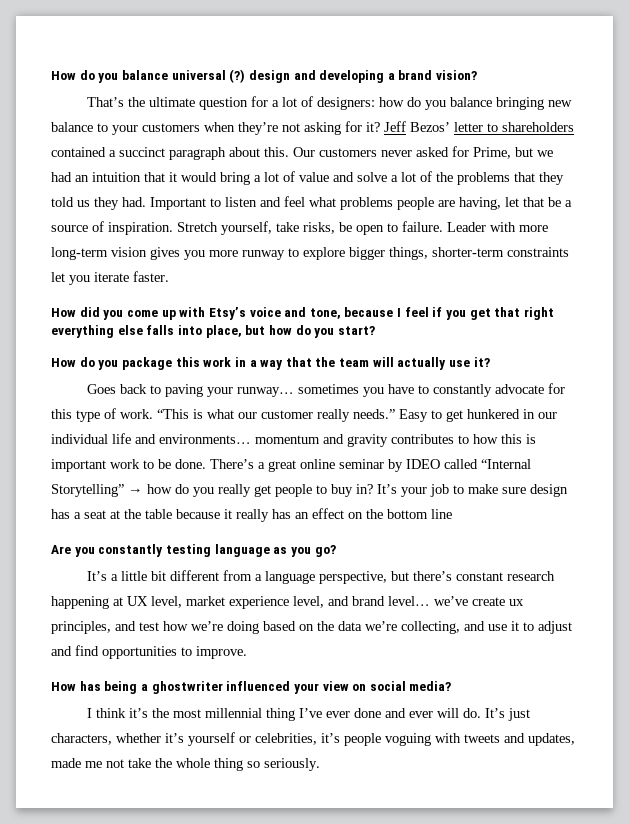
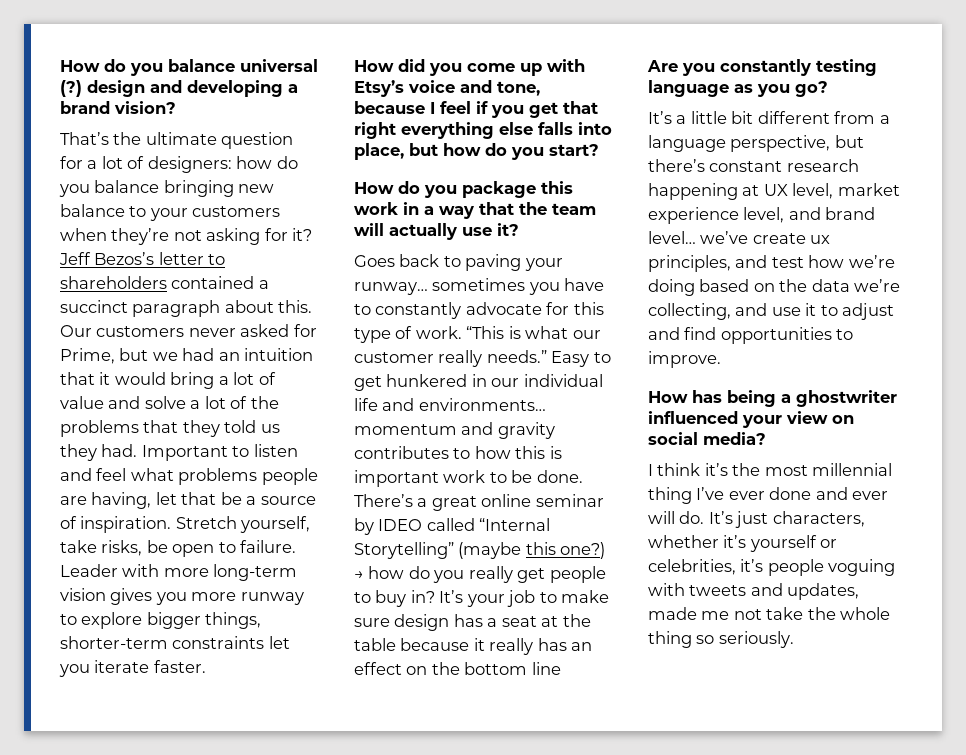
[410,122,450,132] Bezos’ -> [94,252,155,265] Bezos’s
(124, 490) none -> [458,542,606,559] (maybe this one?)

